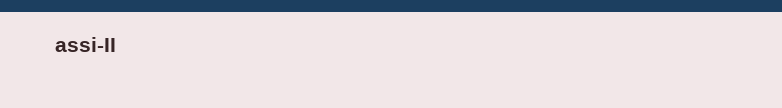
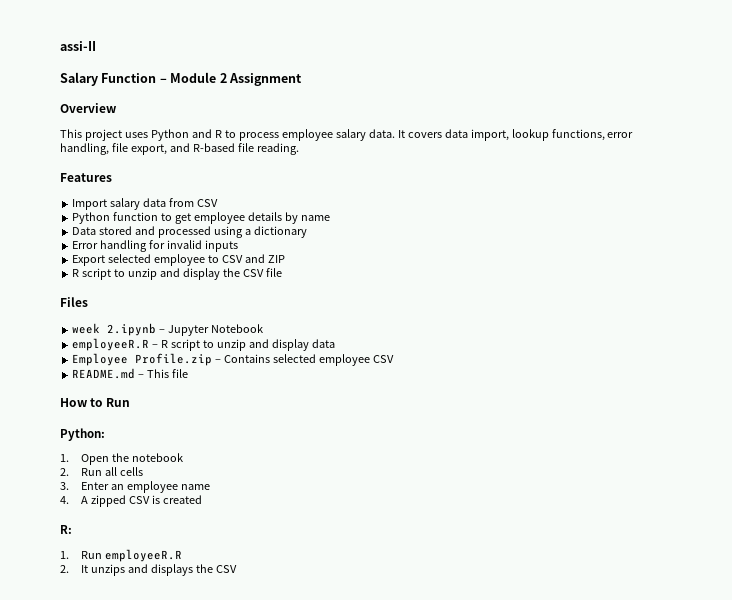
(116, 44) none -> [60,72,302,86] [60,103,116,113] [60,129,634,141] [60,143,299,155] [60,173,112,182] [72,198,218,210] [72,212,330,224] [72,226,307,238] [72,240,238,252] [72,254,285,266] [72,268,282,280] [60,297,88,307] [72,323,264,336] [72,338,335,351] [72,353,394,366] [72,368,189,379] [60,398,131,407] [60,428,105,441] [60,453,183,465] [60,467,143,476] [60,481,210,493] [60,495,202,507] [60,525,72,534] [60,549,182,562] [60,564,237,576] // Salary Function – Module 2 Assignment // Overview // This project uses Python and R to process employee salary data. It covers data import, lookup functions, error handling, file export, and R-based file reading. // Features // Import salary data from CSV // Python function to get employee details by name // Data stored and processed using a dictionary // Error handling for invalid inputs // Export selected employee to CSV and ZIP // R script to unzip and display the CSV file // Files // week 2.ipynb – Jupyter Notebook // employeeR.R – R script to unzip and display data // Employee Profile.zip – Contains selected employee CSV // README.md – This file // How to Run // Python: // 1. Open the notebook // 2. Run all cells // 3. Enter an employee name // 4. A zipped CSV is created // R: // 1. Run employeeR.R // 2. It unzips and displays the CSV

